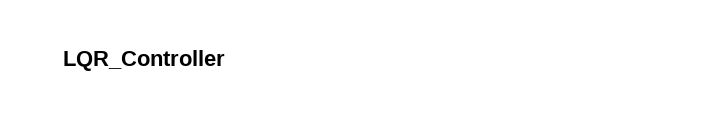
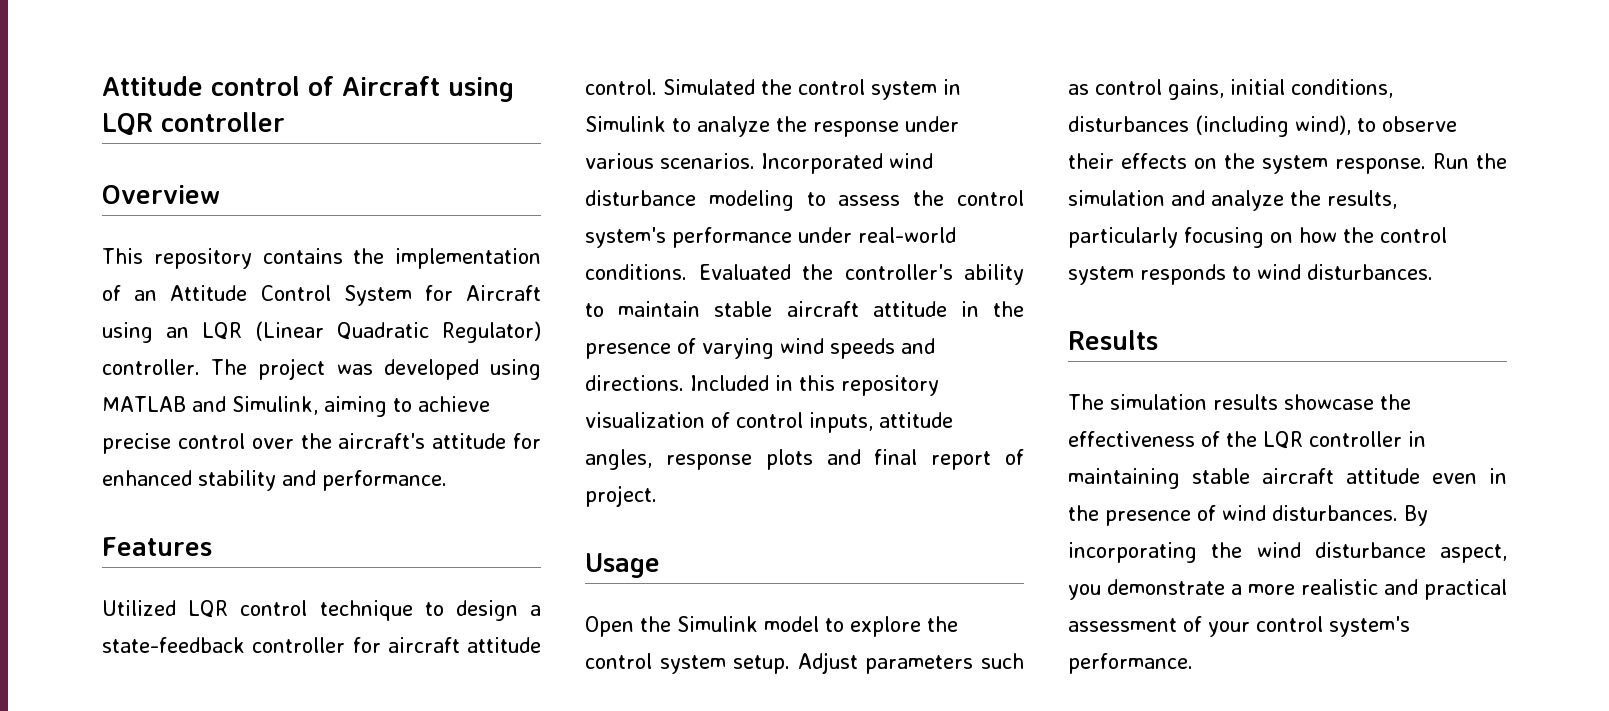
[63,50,225,71] LQR_Controller -> [102,76,514,102] [102,112,285,136] [102,185,220,204] [102,248,541,269] [102,285,541,306] [102,321,541,343] [102,358,541,380] [102,396,490,417] [102,433,541,454] [102,470,447,491] [102,537,212,556] [102,600,541,621] [102,637,541,653] [585,79,961,100] [585,116,959,137] [585,153,933,174] [585,190,1024,211] [585,227,956,248] [585,264,1024,285] [585,301,1024,317] [585,338,935,359] [585,375,939,396] [585,412,953,433] [585,449,1024,470] [585,485,657,507] [585,553,660,578] [585,616,958,637] [585,652,1024,674] [1068,79,1393,100] [1068,115,1457,137] [1068,153,1507,174] [1068,190,1397,211] [1068,227,1447,248] [1068,264,1433,285] [1068,330,1158,350] [1068,394,1411,410] [1068,431,1426,449] [1068,468,1507,489] [1068,505,1428,526] [1068,542,1507,563] [1068,579,1507,600] [1068,616,1410,637] [1068,653,1193,674] Attitude control of Aircraft using LQR controller // Overview // This repository contains the implementation of an Attitude Control System for Aircraft using an LQR (Linear Quadratic Regulator) controller. The project was developed using MATLAB and Simulink, aiming to achieve precise control over the aircraft's attitude for enhanced stability and performance. // Features // Utilized LQR control technique to design a state-feedback controller for aircraft attitude control. Simulated the control system in Simulink to analyze the response under various scenarios. Incorporated wind disturbance modeling to assess the control system's performance under real-world conditions. Evaluated the controller's ability to maintain stable aircraft attitude in the presence of varying wind speeds and directions. Included in this repository visualization of control inputs, attitude angles, response plots and final report of project. // Usage // Open the Simulink model to explore the control system setup. Adjust parameters such as control gains, initial conditions, disturbances (including wind), to observe their effects on the system response. Run the simulation and analyze the results, particularly focusing on how the control system responds to wind disturbances. // Results // The simulation results showcase the effectiveness of the LQR controller in maintaining stable aircraft attitude even in the presence of wind disturbances. By incorporating the wind disturbance aspect, you demonstrate a more realistic and practical assessment of your control system's performance.

